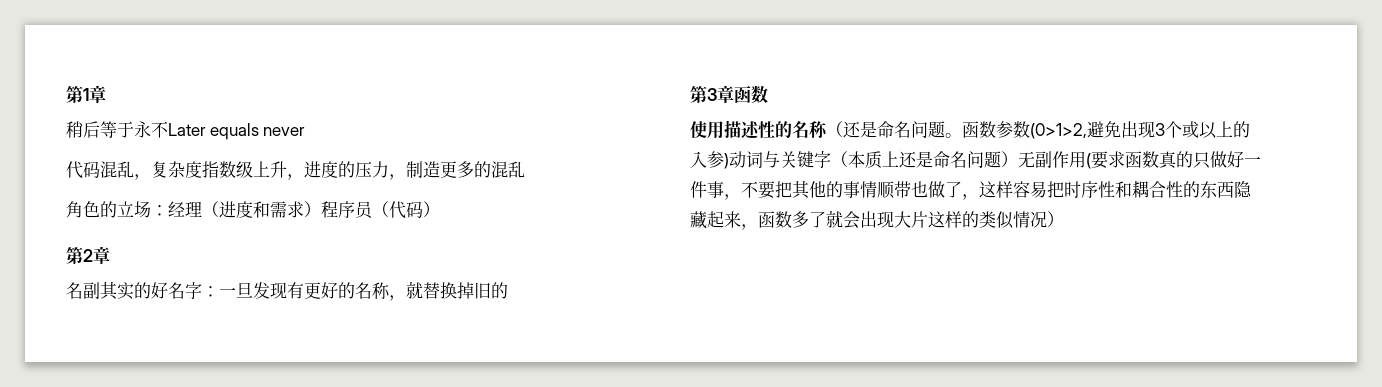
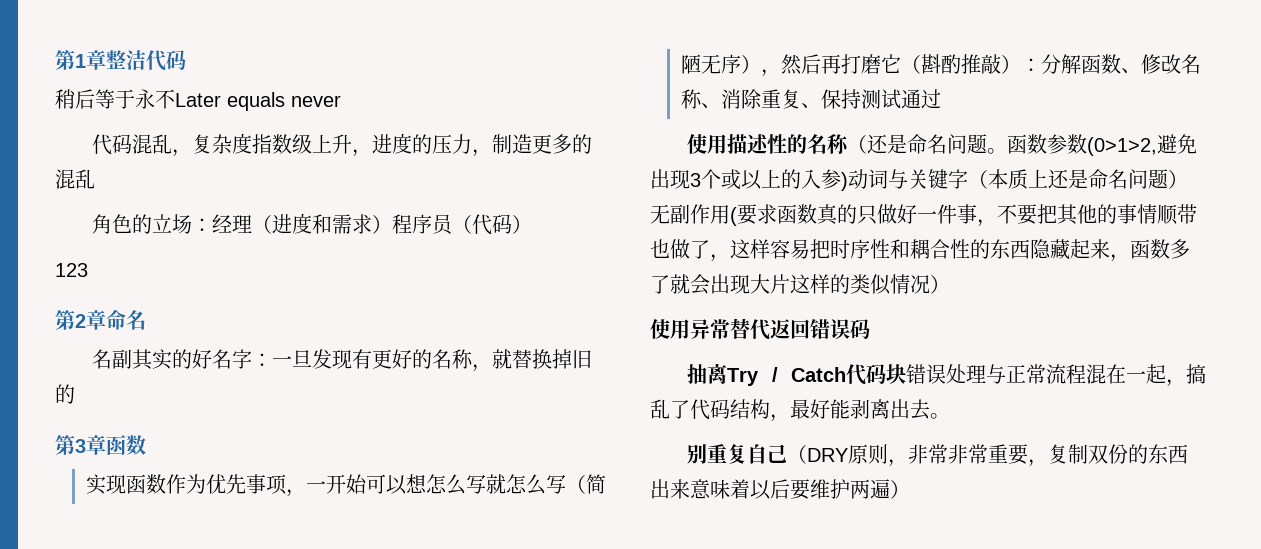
(106, 94) none -> [106,50,186,71] 整洁代码
(440, 209) none -> [55,263,88,277] // 123
(110, 255) none -> [106,310,146,330] 命名
(768, 94) none -> [85,474,606,497] [680,54,1201,77] [680,89,941,109] // 实现函数作为优先事项，一开始可以想怎么写就怎么写（简陋无序），然后再打磨它（斟酌推敲）：分解函数、修改名称、消除重复、保持测试通过
(1064, 219) none -> [650,318,870,340] [687,364,1206,387] [650,399,950,422] [687,444,1189,467] [650,479,910,500] // 使用异常替代返回错误码 // 抽离Try / Catch代码块错误处理与正常流程混在一起，搞乱了代码结构，最好能剥离出去。 // 别重复自己（DRY原则，非常非常重要，复制双份的东西出来意味着以后要维护两遍）

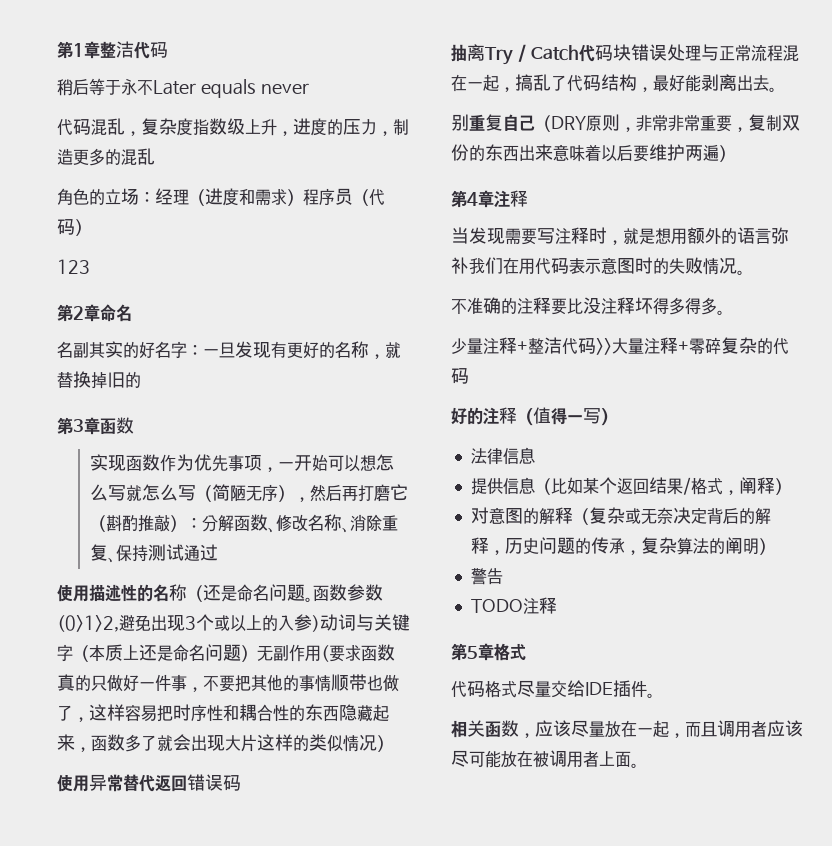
(910, 489) none -> [451,190,528,208] [451,227,789,245] [451,257,745,275] [451,297,725,315] [451,337,789,355] [451,368,469,384] [451,407,617,426] [470,447,535,465] [470,477,791,495] [470,507,771,525] [470,537,775,555] [470,568,503,585] [470,597,557,614] [451,643,526,661] [451,680,655,698] [451,720,803,738] [451,750,639,768] // 第4章注释 // 当发现需要写注释时，就是想用额外的语言弥补我们在用代码表示意图时的失败情况。 // 不准确的注释要比没注释坏得多得多。 // 少量注释+整洁代码>>大量注释+零碎复杂的代码 // 好的注释（值得一写） // 法律信息 // 提供信息（比如某个返回结果/格式，阐释） // 对意图的解释（复杂或无奈决定背后的解释，历史问题的传承，复杂算法的阐明） // 警告 // TODO注释 // 第5章格式 // 代码格式尽量交给IDE插件。 // 相关函数，应该尽量放在一起，而且调用者应该尽可能放在被调用者上面。

